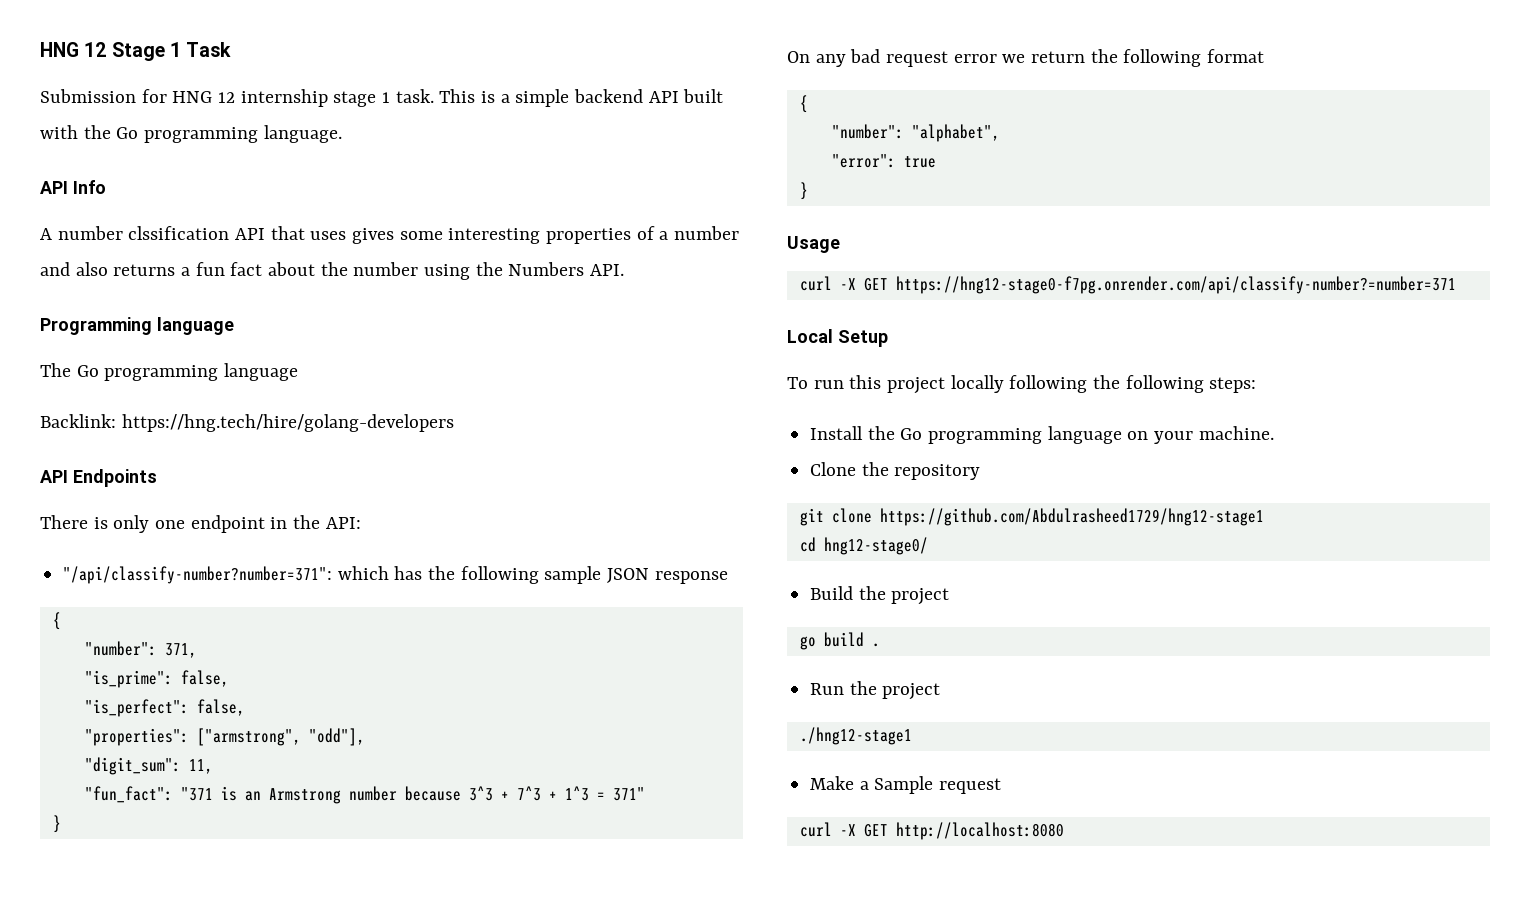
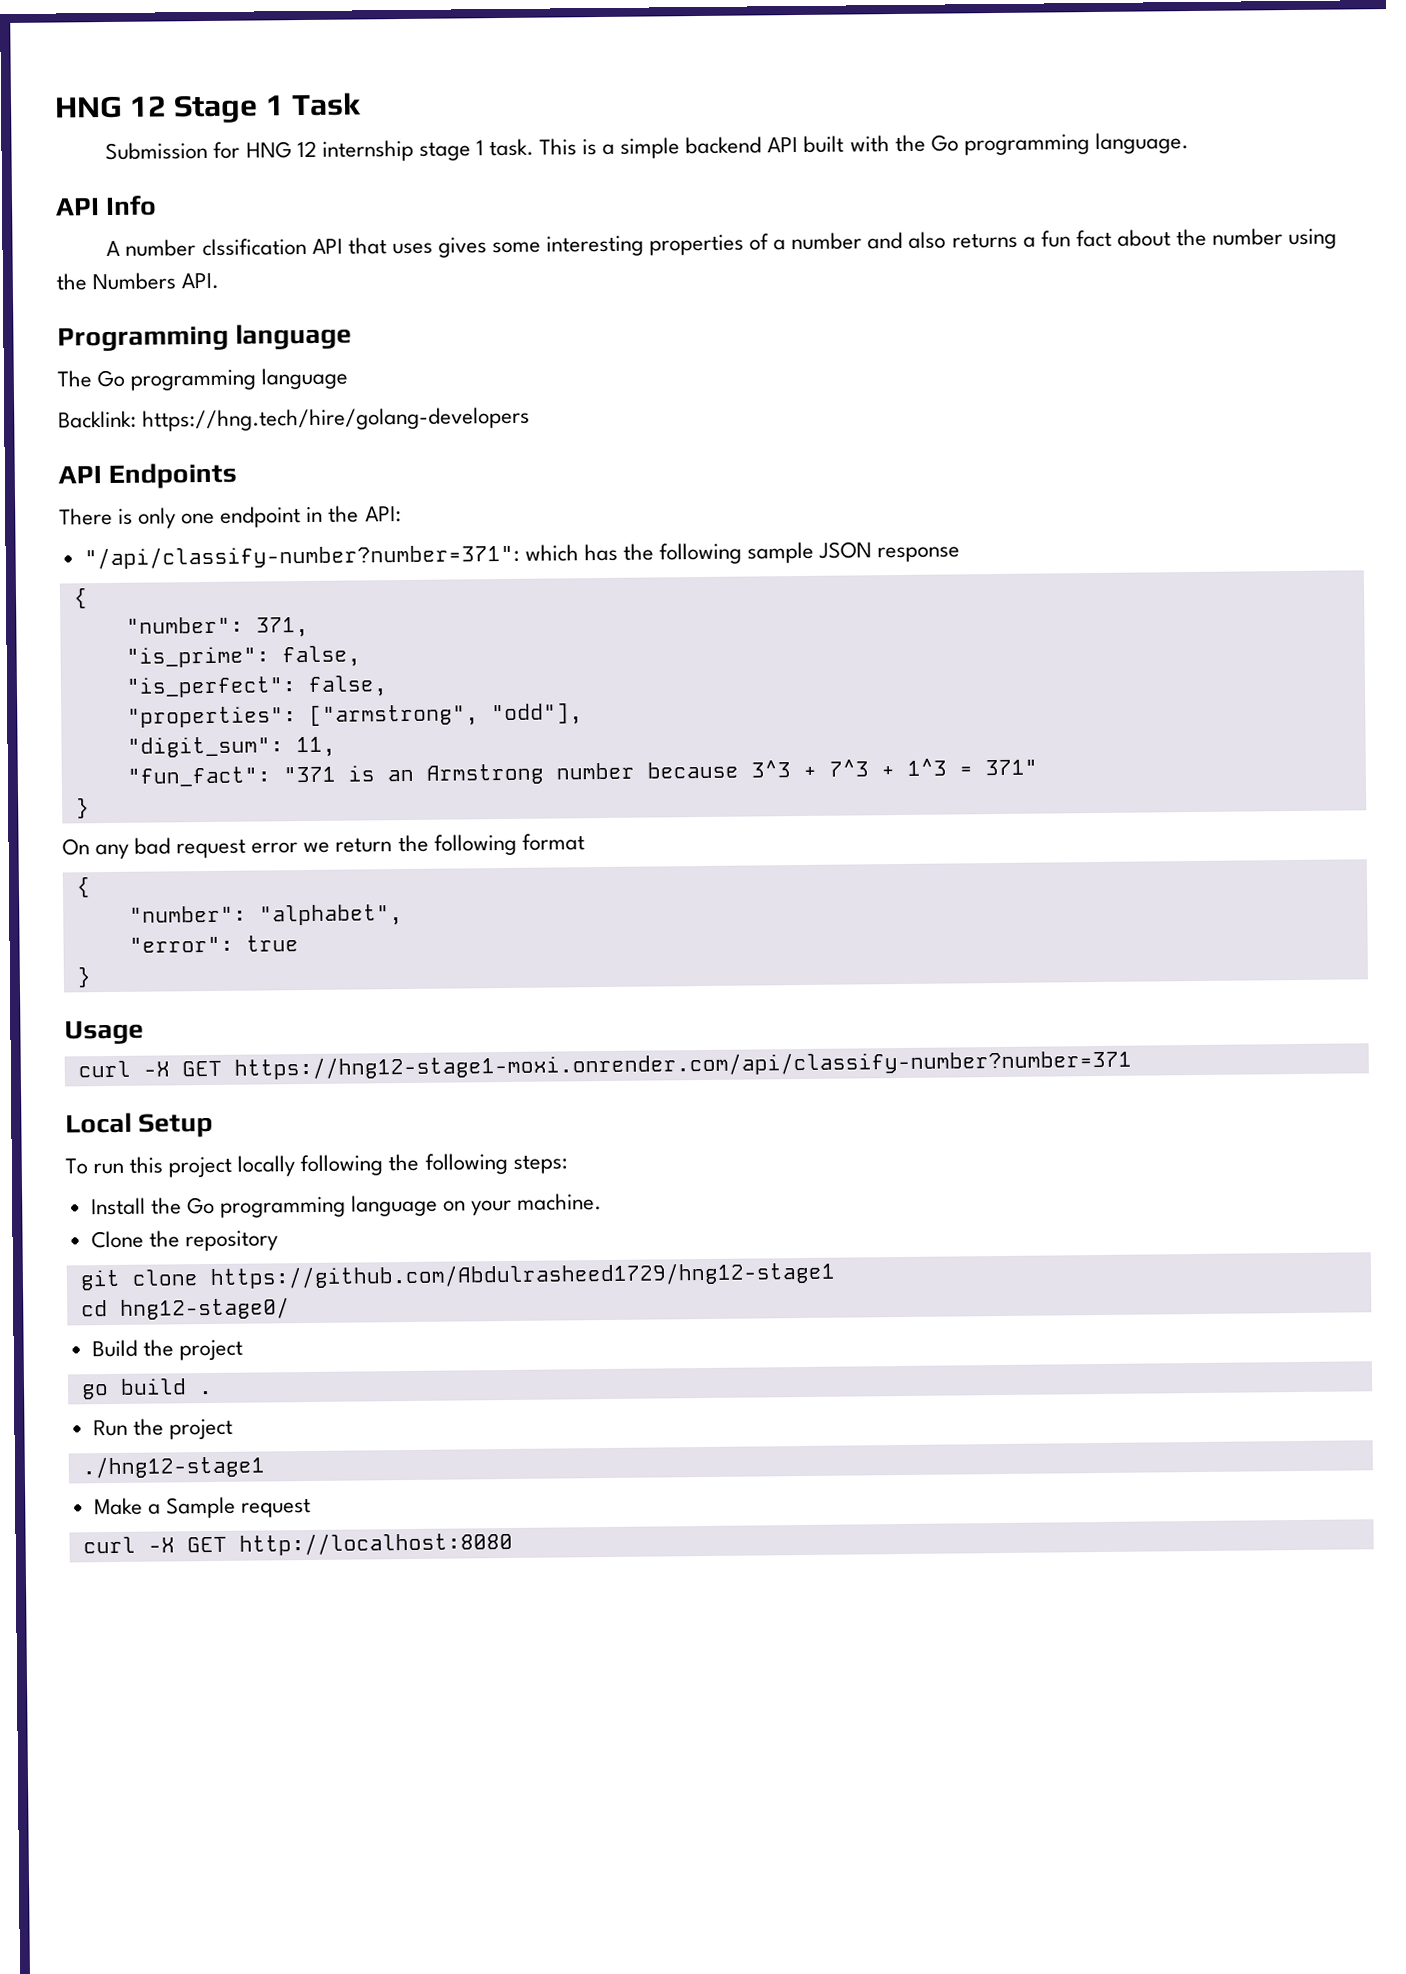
[895,276,1456,294] https://hng12-stage0-f7pg.onrender.com/api/classify-number?=number=371 -> [233,1049,1132,1080] https://hng12-stage1-moxi.onrender.com/api/classify-number?number=371

